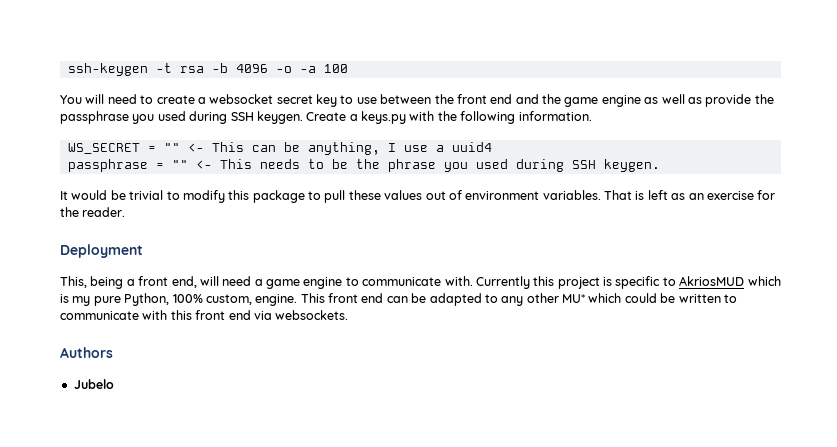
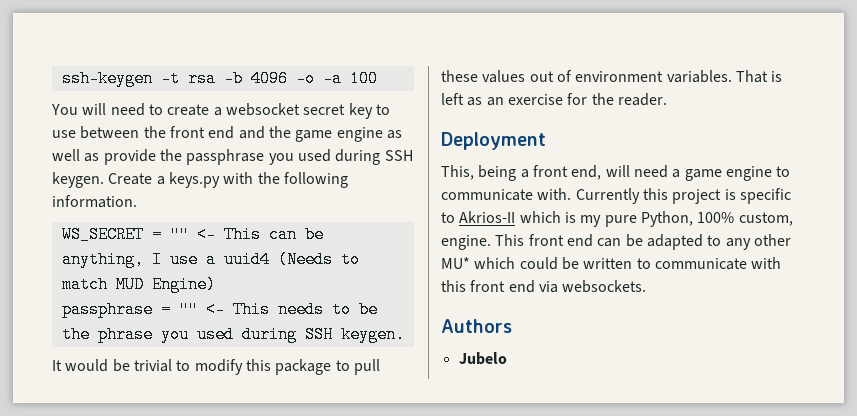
(492, 147) none -> [277,251,360,268] [61,276,216,293] (Needs to match MUD Engine)
[679,276,745,286] AkriosMUD -> [459,211,516,223] Akrios-II

